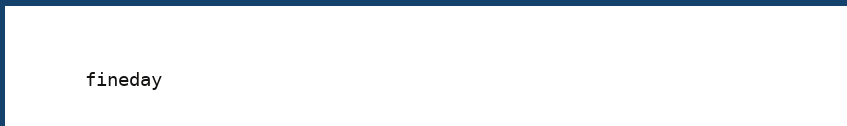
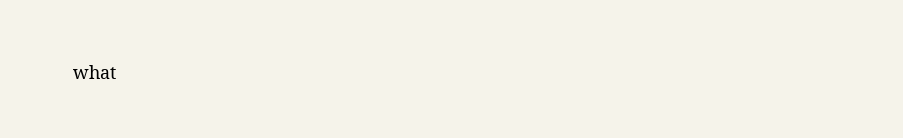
[85,72,162,90] fineday -> [73,65,116,79] what

